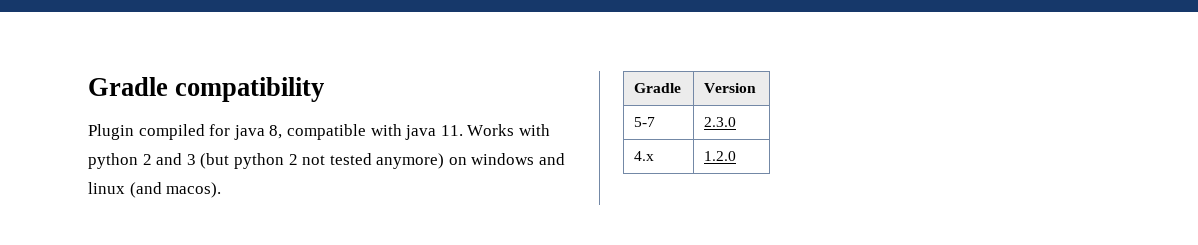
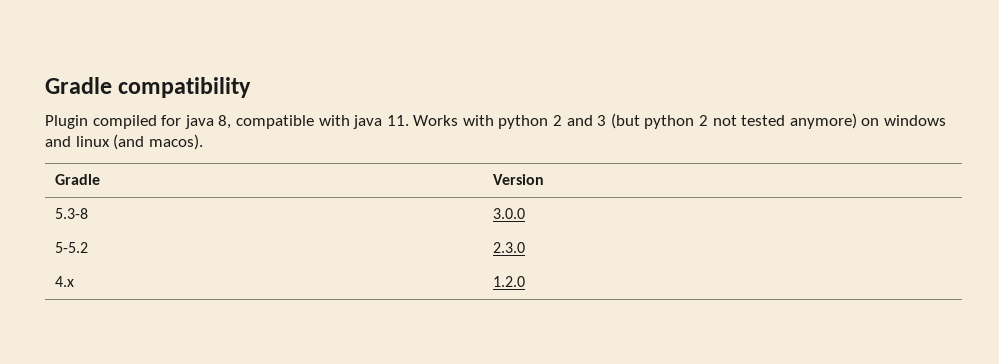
[634,117,656,127] 5-7 -> [55,208,89,219] [493,208,526,219] [55,242,89,253] 5.3-8 | 3.0.0 // 5-5.2

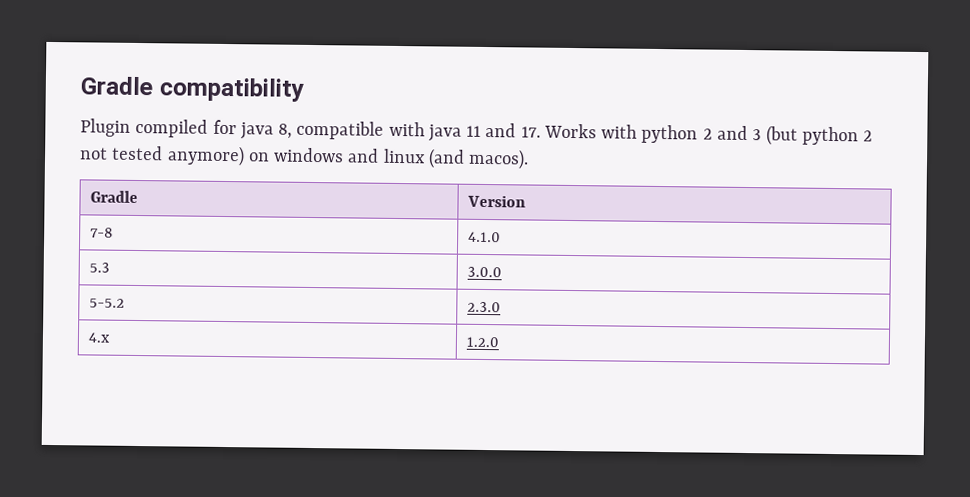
[386,115,409,126] 11. -> [466,122,541,138] 11 and 17.
[55,208,89,219] 5.3-8 -> [90,227,114,238] [468,231,502,243] [89,262,111,273] 7-8 | 4.1.0 // 5.3

